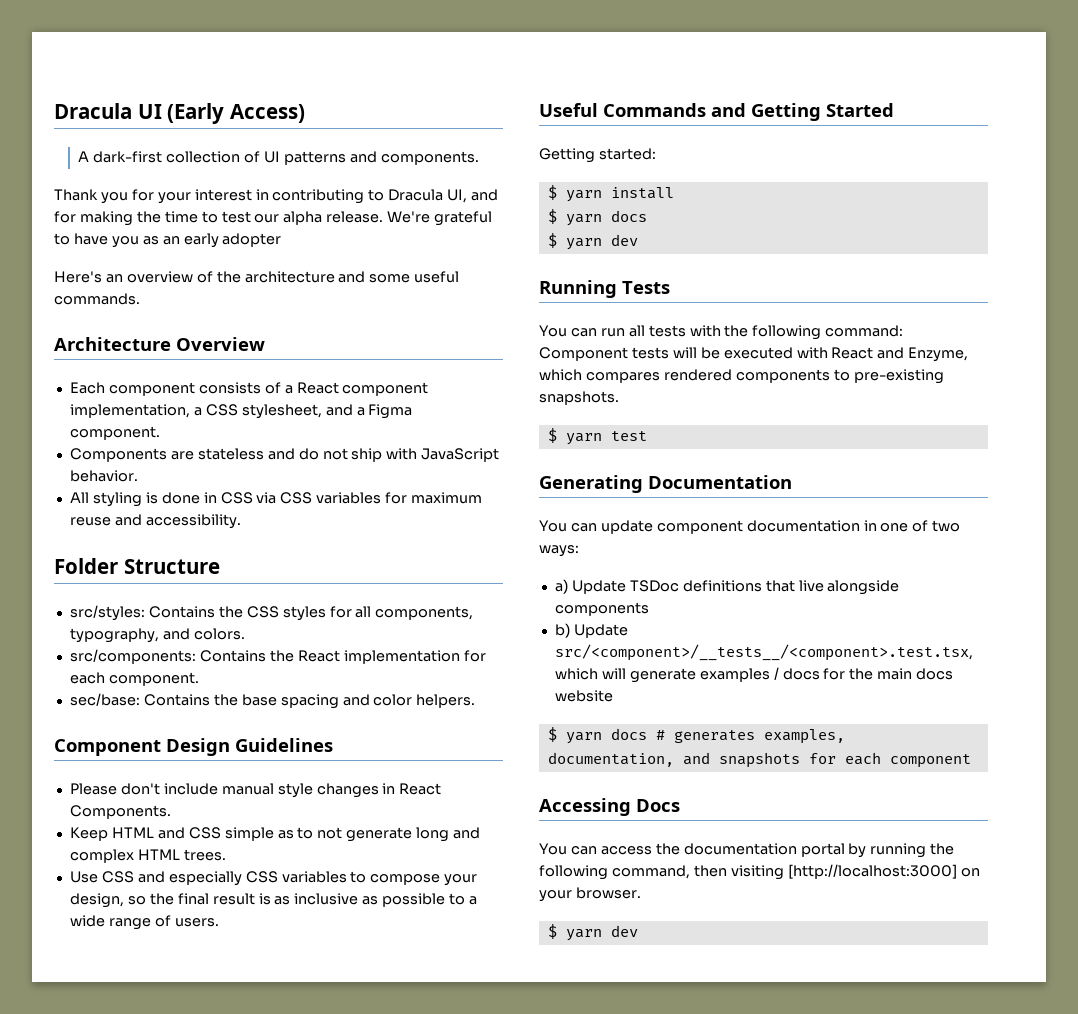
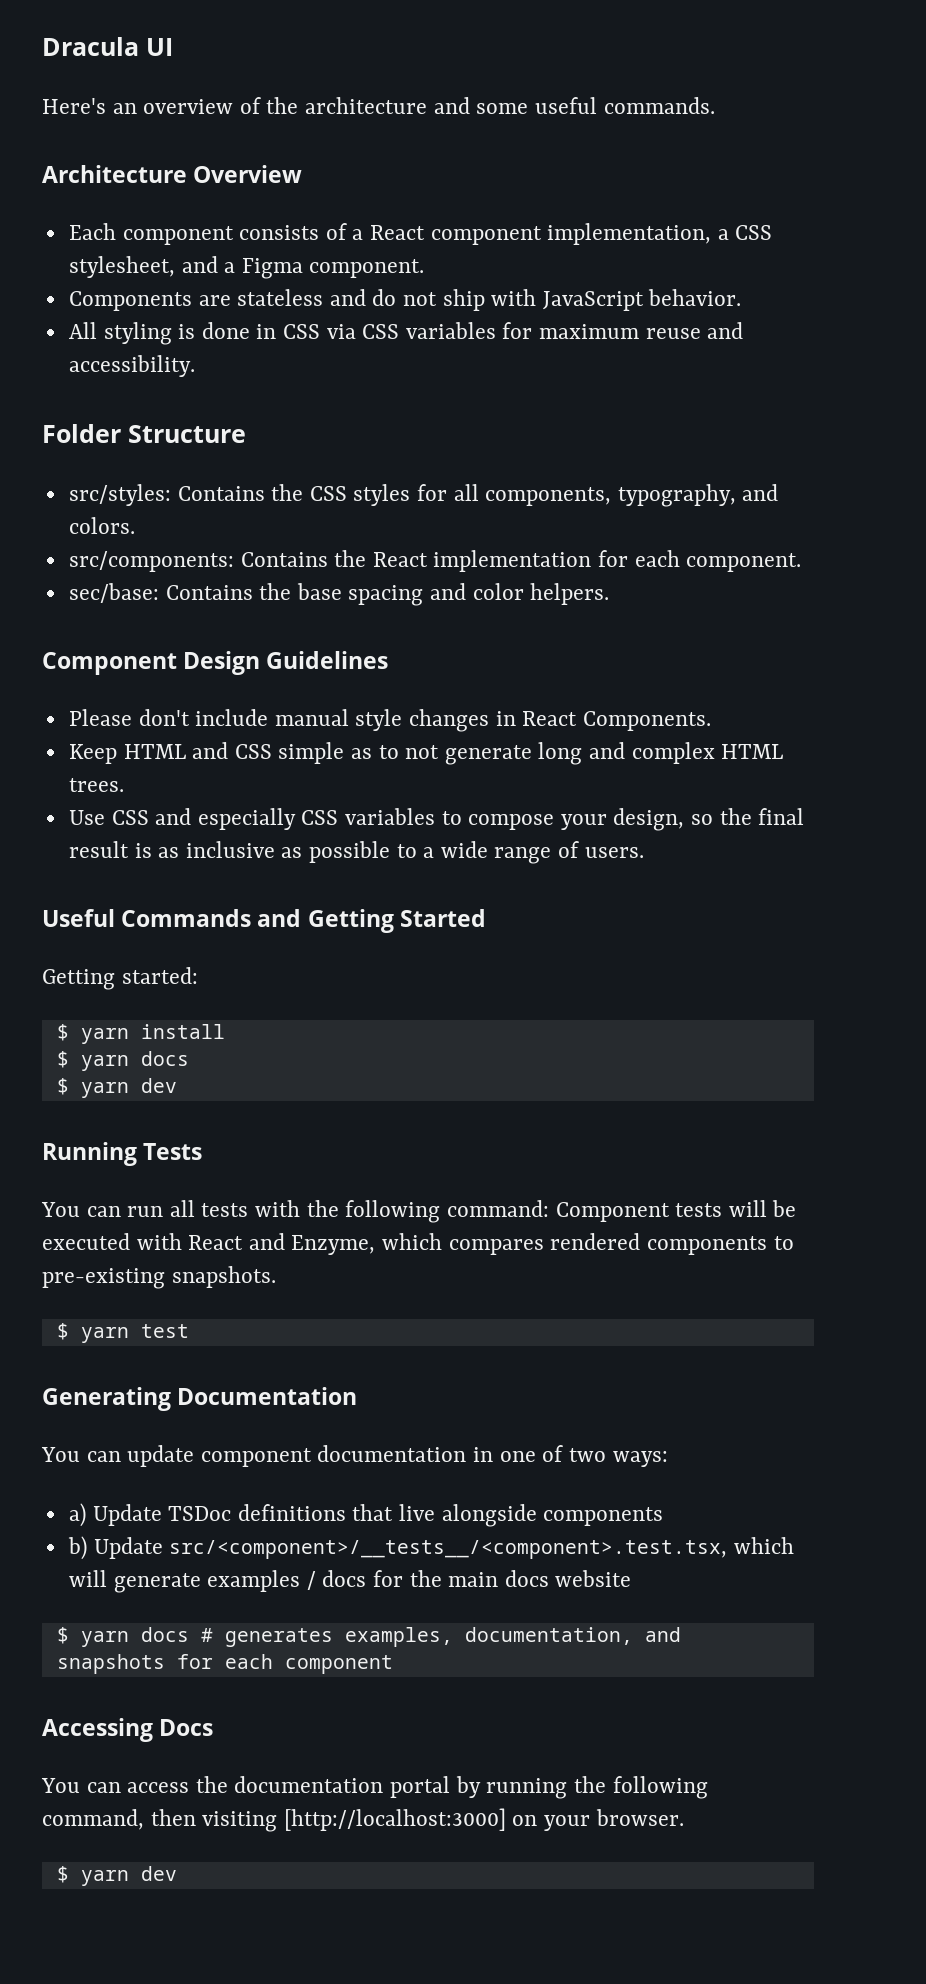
[167,103,305,124] [78,151,479,165] [54,189,499,204] [54,211,493,226] [54,233,282,248] (Early Access) // A dark-first collection of UI patterns and components. // Thank you for your interest in contributing to Dracula UI, and for making the time to test our alpha release. We're grateful to have you as an early adopter -> (173, 47) none

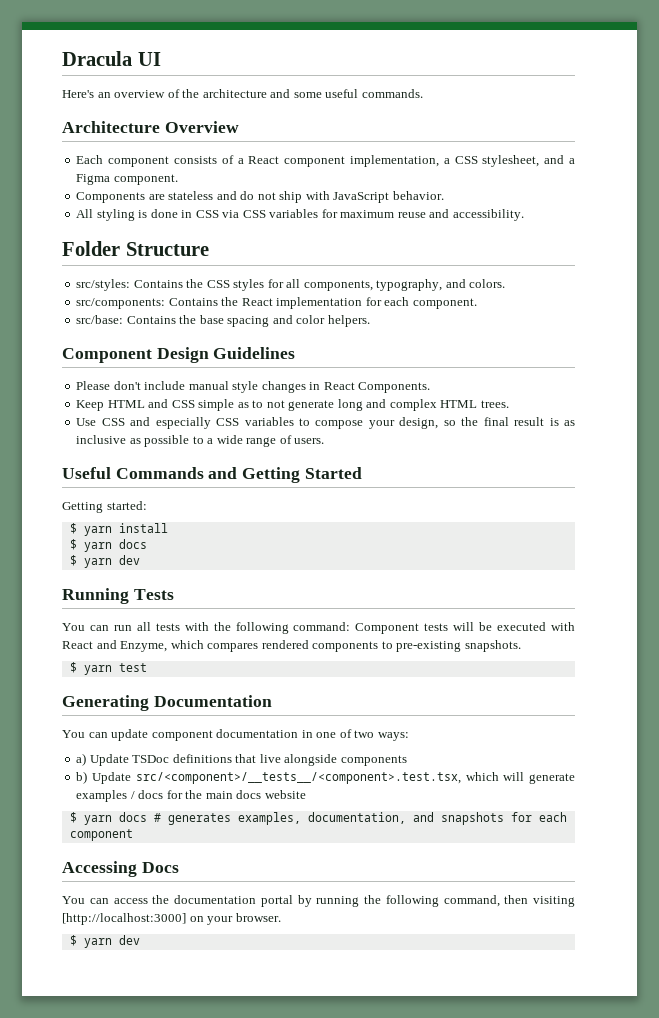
[68,583,159,603] sec/base: -> [76,315,124,324] src/base:

